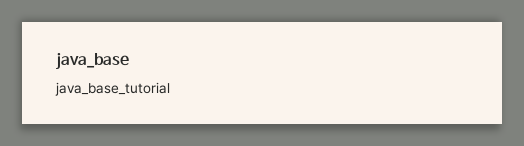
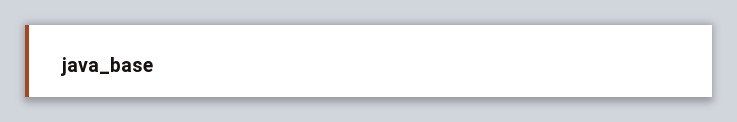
[55,82,170,96] // java_base_tutorial -> (153, 66) none

